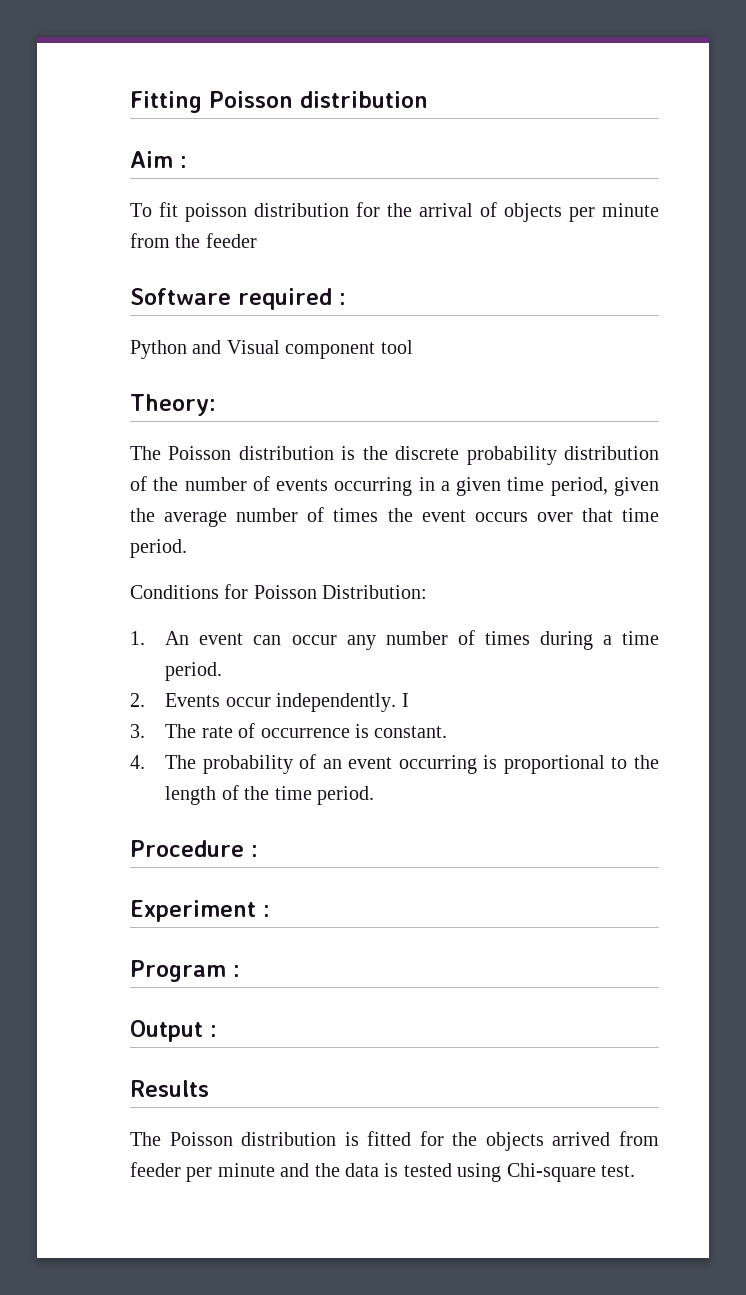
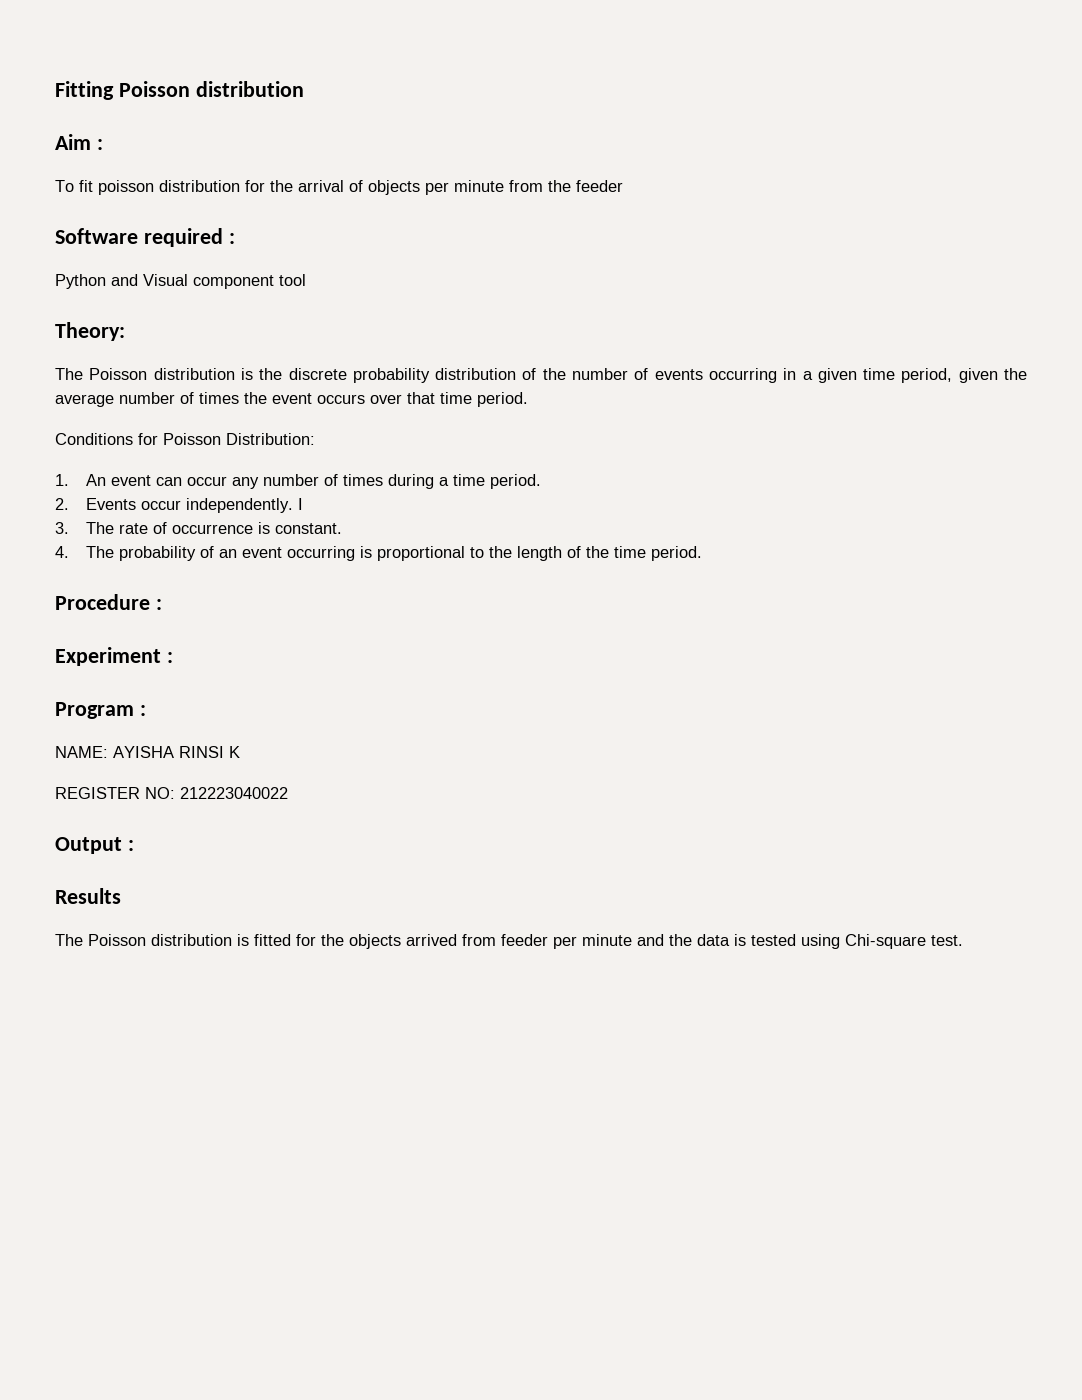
(240, 971) none -> [55,746,240,758] [55,787,288,799] // NAME: AYISHA RINSI K // REGISTER NO: 212223040022

